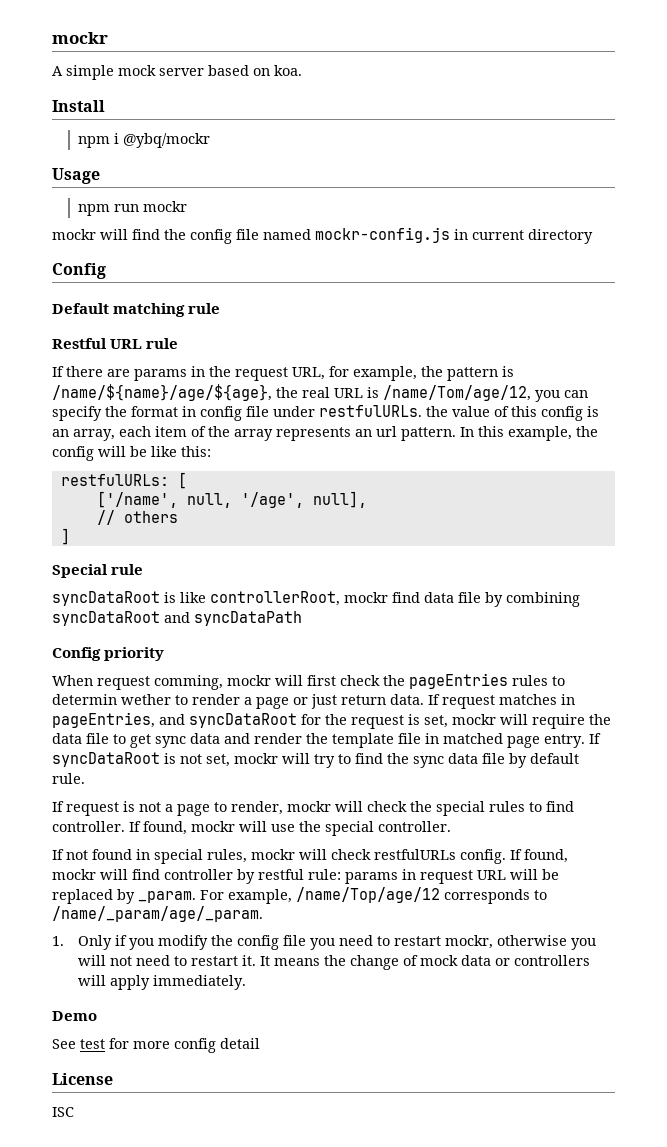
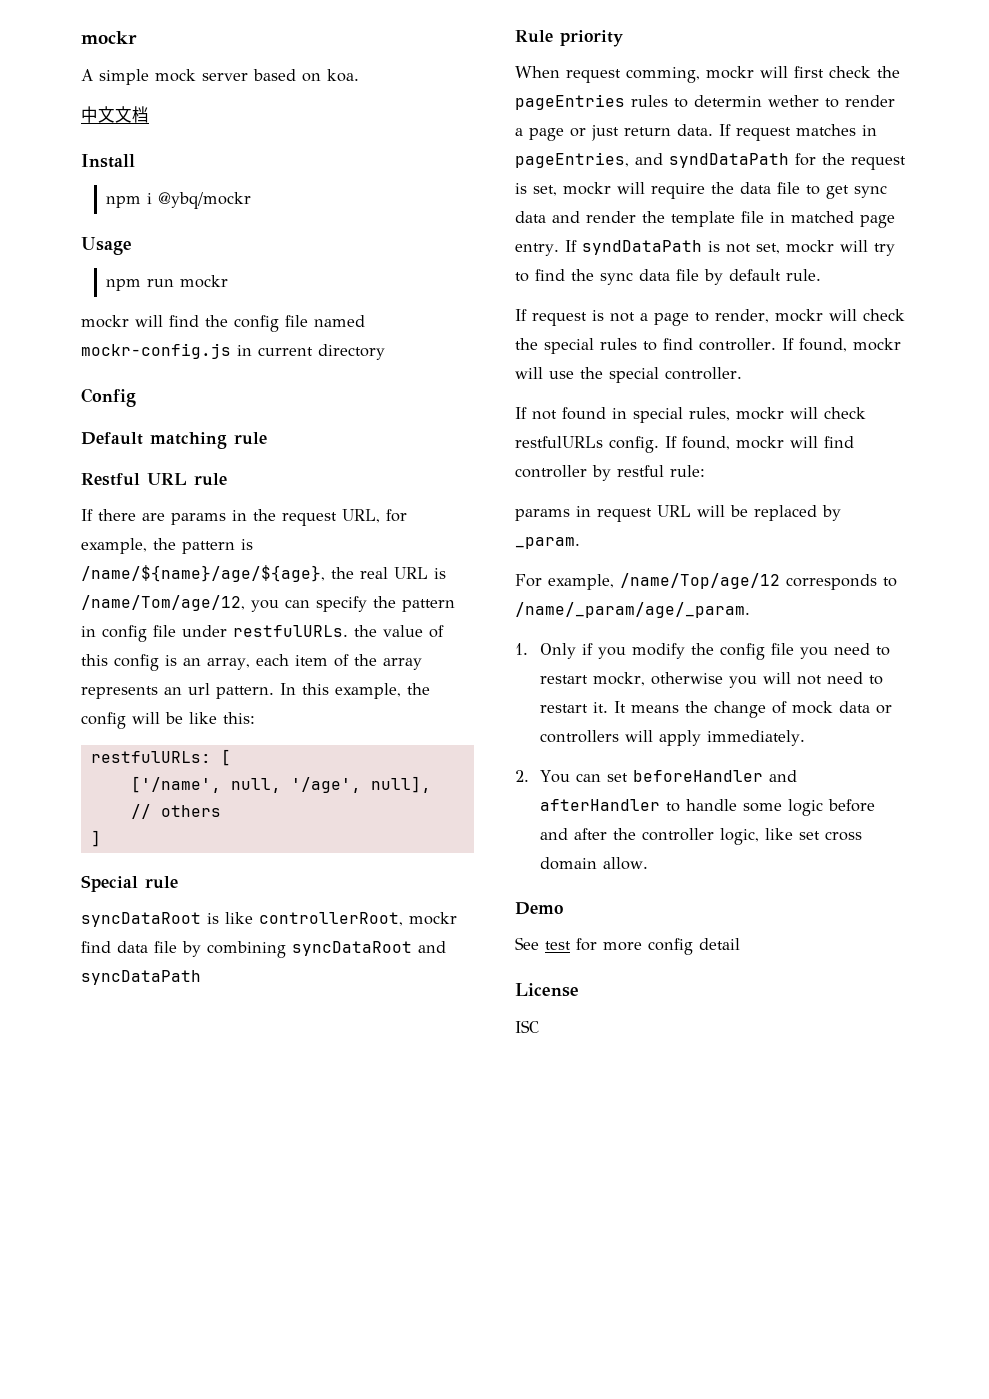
(302, 70) none -> [81,106,149,123] // 中文文档
[131,406,178,417] format -> [402,599,455,612] pattern
[52,647,101,661] Config -> [515,30,553,43] Rule
[189,713,297,728] syncDataRoot -> [669,153,789,168] syndDataPath
[52,752,160,767] syncDataRoot -> [581,240,702,255] syndDataPath
(341, 874) none -> (705, 471) //
(196, 897) none -> (580, 543) //
(246, 982) none -> [515,770,797,783] [539,799,875,816] [539,828,862,845] [539,857,648,870] // 2. You can set beforeHandler and afterHandler to handle some logic before and after the controller logic, like set cross domain allow.

